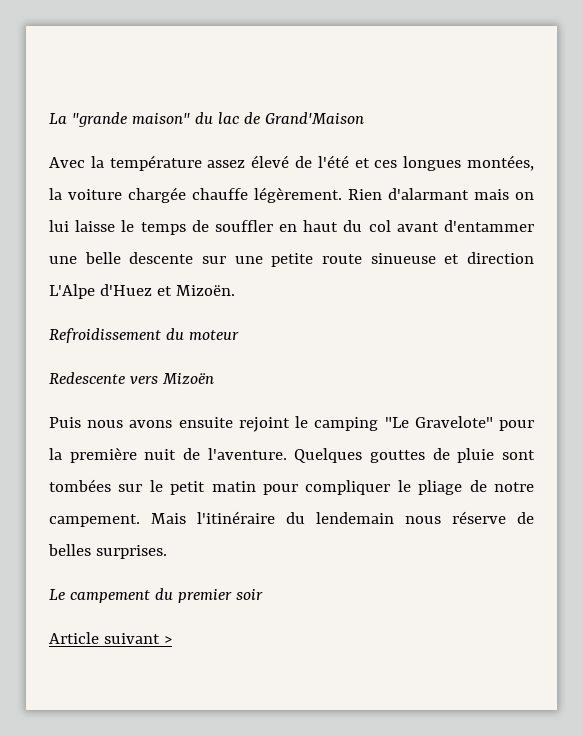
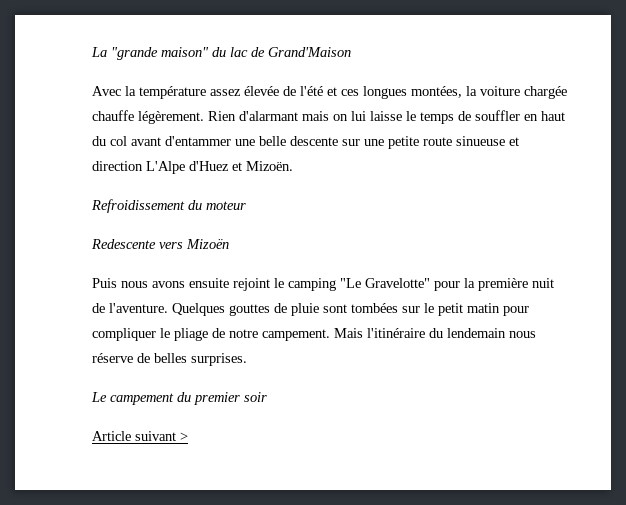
[251,155,290,168] élevé -> [244,86,279,96] élevée
[414,416,493,428] Gravelote" -> [365,278,430,288] Gravelotte"

